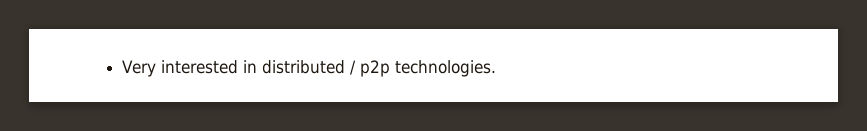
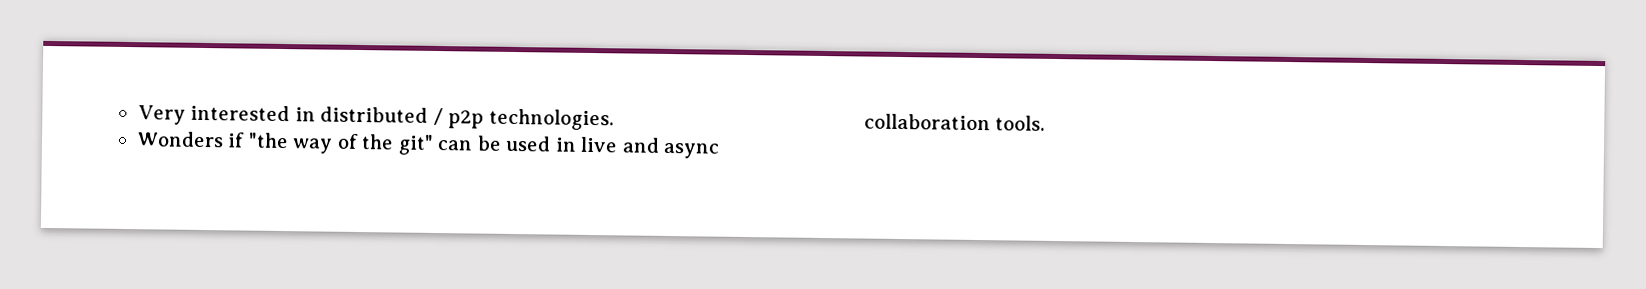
(497, 68) none -> [136,131,721,159] [863,113,1046,131] // Wonders if "the way of the git" can be used in live and async collaboration tools.

